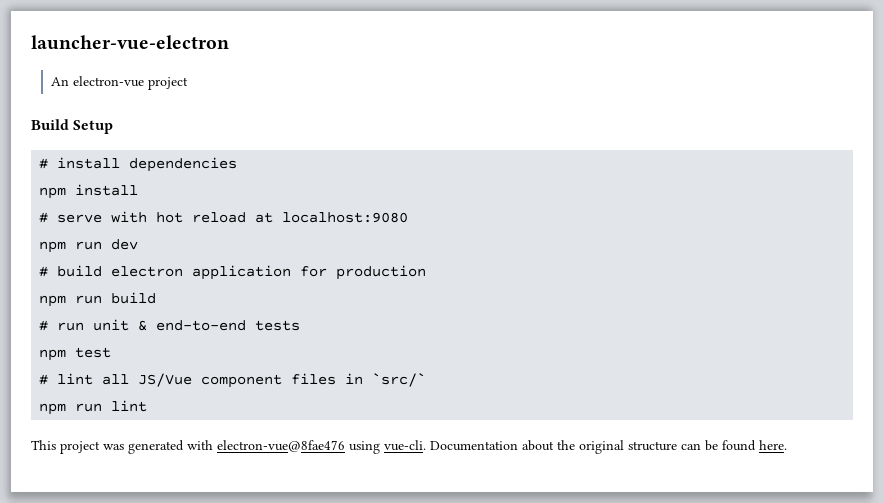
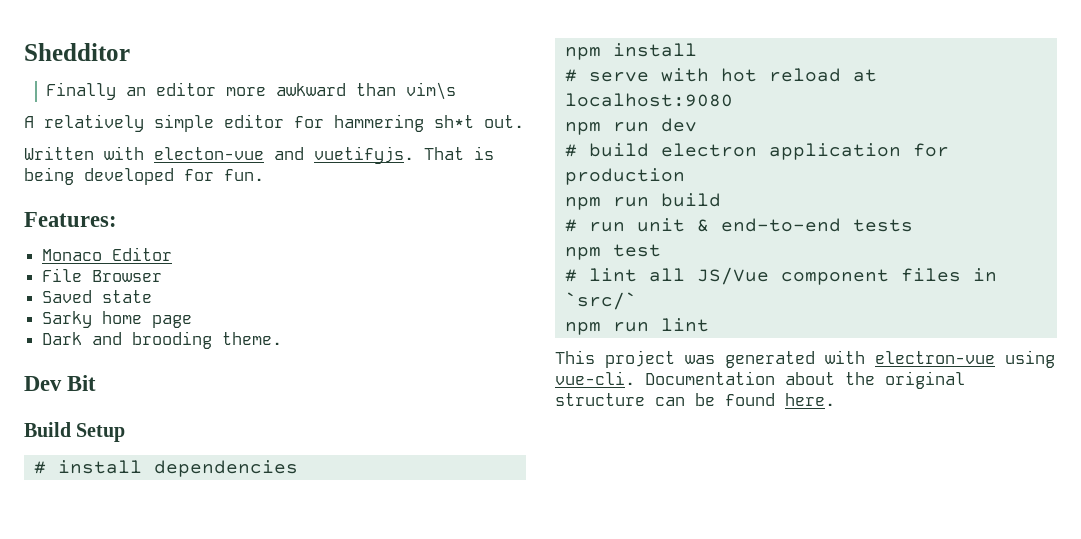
[31,35,229,50] [50,76,188,90] launcher-vue-electron // An electron-vue project -> [24,43,130,61] [46,82,457,100] [24,114,524,132] [24,146,494,164] [24,167,264,185] [24,212,117,227] [42,247,173,261] [42,268,163,282] [42,290,153,303] [42,311,193,328] [42,331,283,349] [24,375,97,391] Shedditor // Finally an editor more awkward than vim\s // A relatively simple editor for hammering sh*t out. // Written with electon-vue and vuetifyjs. That is being developed for fun. // Features: // Monaco Editor // File Browser // Saved state // Sarky home page // Dark and brooding theme. // Dev Bit
[217,440,345,452] electron-vue@8fae476 -> [875,351,995,364] electron-vue

